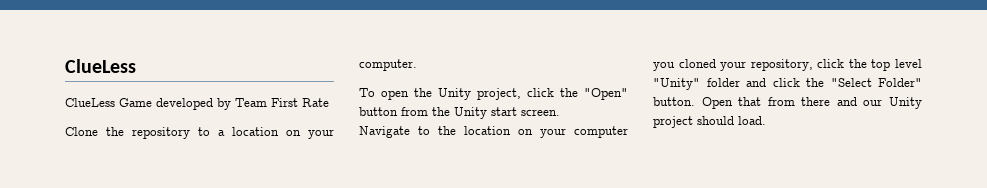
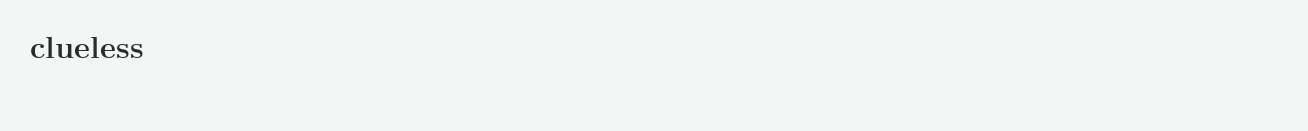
[65,59,136,73] [65,98,329,110] [65,127,334,139] [359,59,417,71] [359,88,628,100] [359,107,560,119] [359,126,628,138] [653,59,922,71] [653,78,922,90] [653,97,922,109] [653,116,766,128] ClueLess // ClueLess Game developed by Team First Rate // Clone the repository to a location on your computer. // To open the Unity project, click the "Open" button from the Unity start screen. // Navigate to the location on your computer you cloned your repository, click the top level "Unity" folder and click the "Select Folder" button. Open that from there and our Unity project should load. -> [30,37,144,58] clueless

